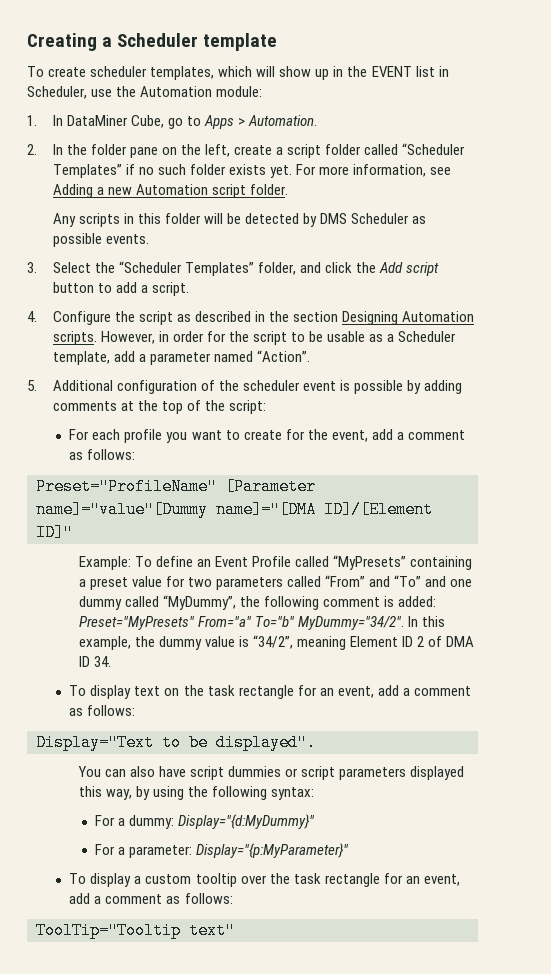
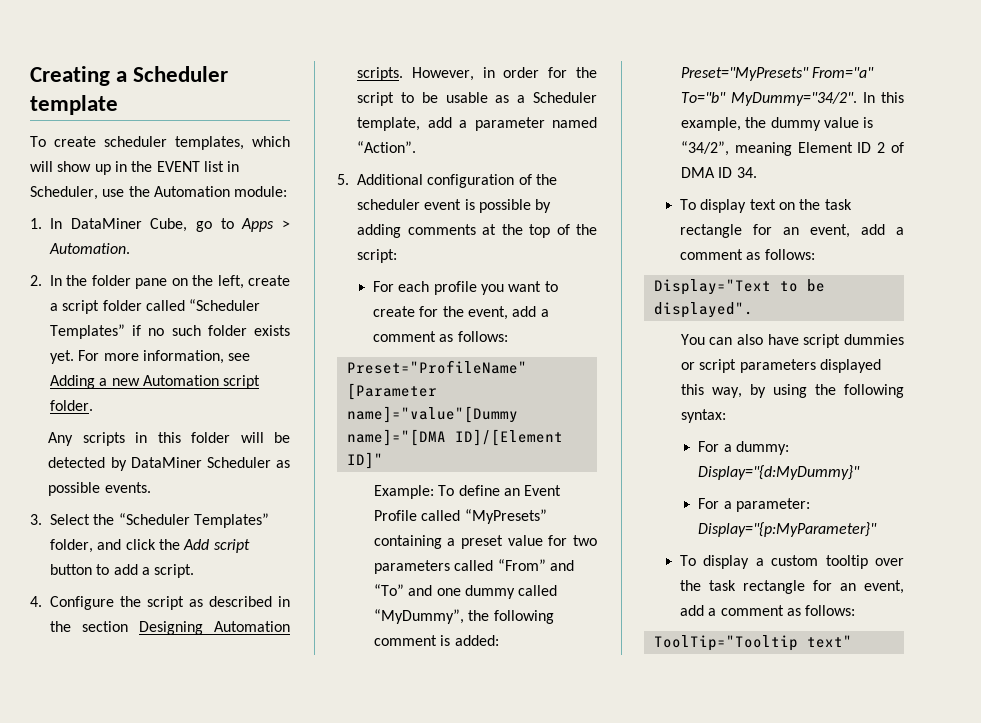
[320,213,348,224] DMS -> [130,457,202,468] DataMiner

